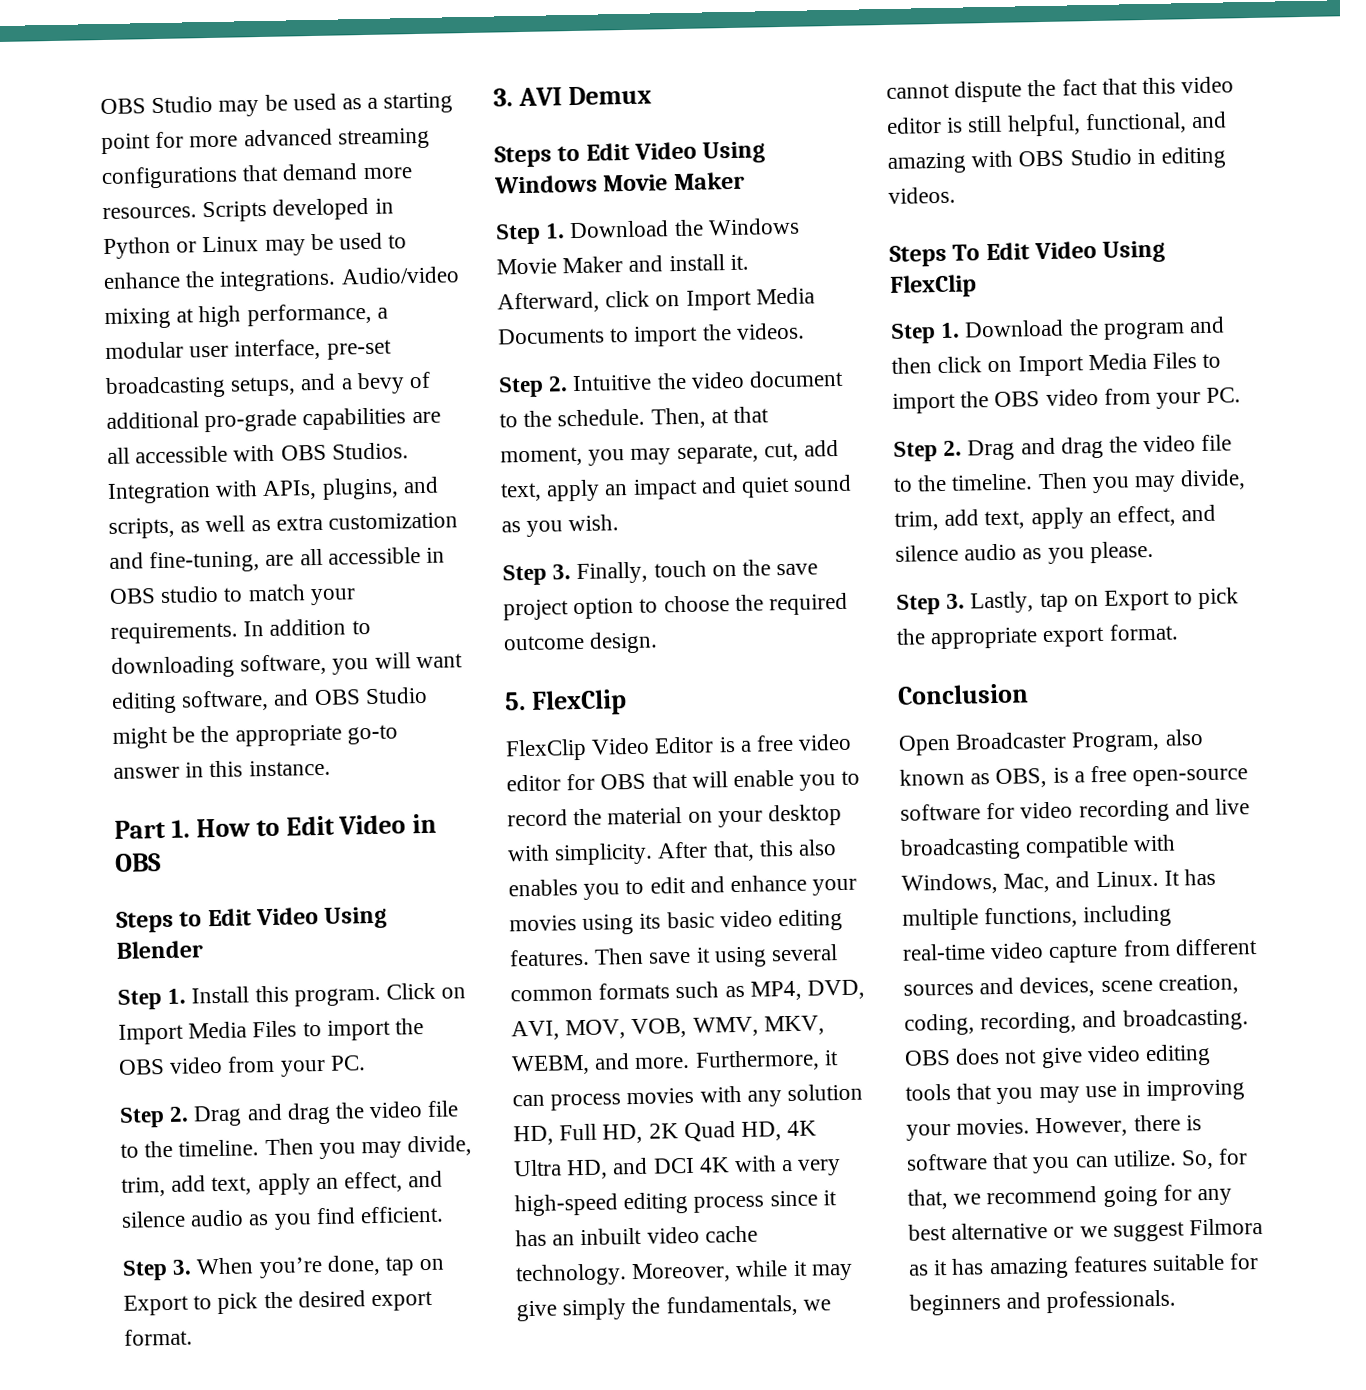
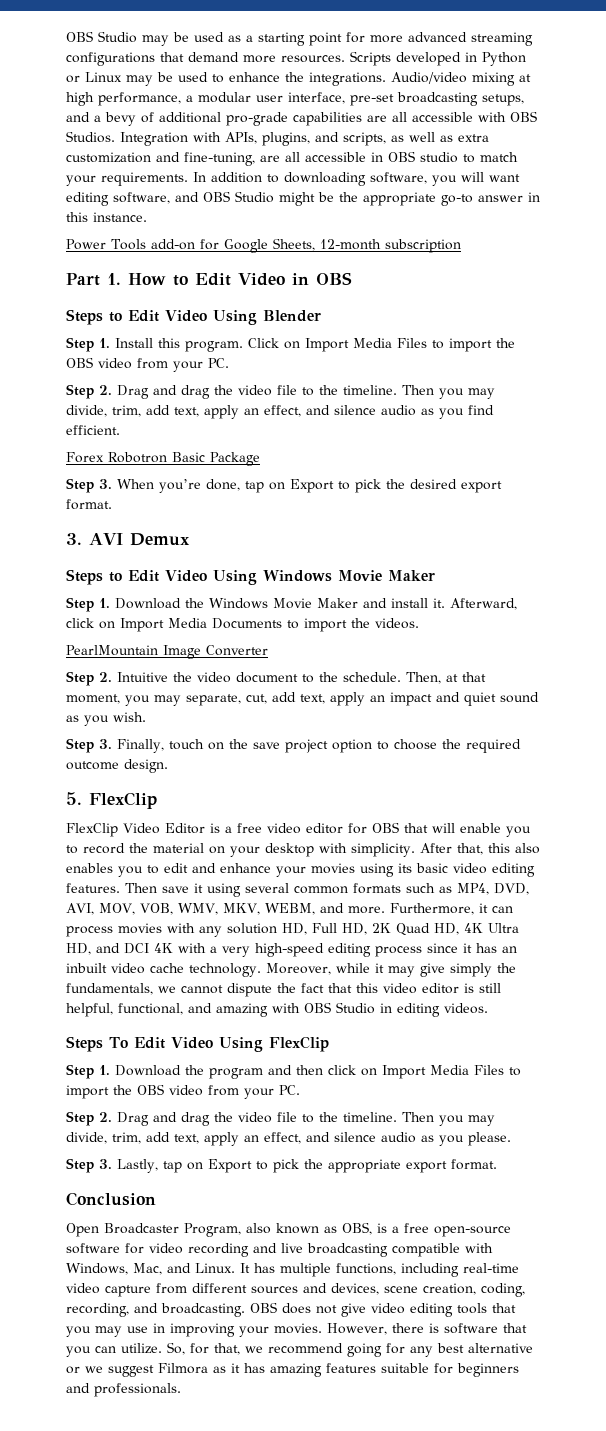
(331, 768) none -> [66,238,461,253] // Power Tools add-on for Google Sheets, 12-month subscription
(445, 1214) none -> [66,452,260,466] // Forex Robotron Basic Package
(805, 331) none -> [66,645,268,659] // PearlMountain Image Converter

